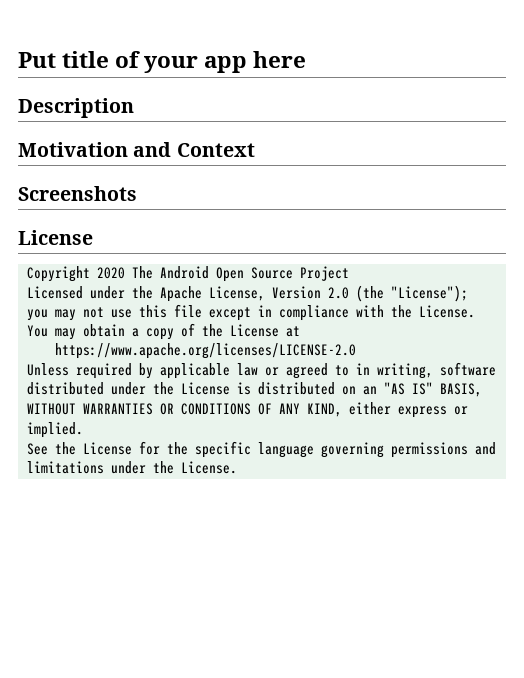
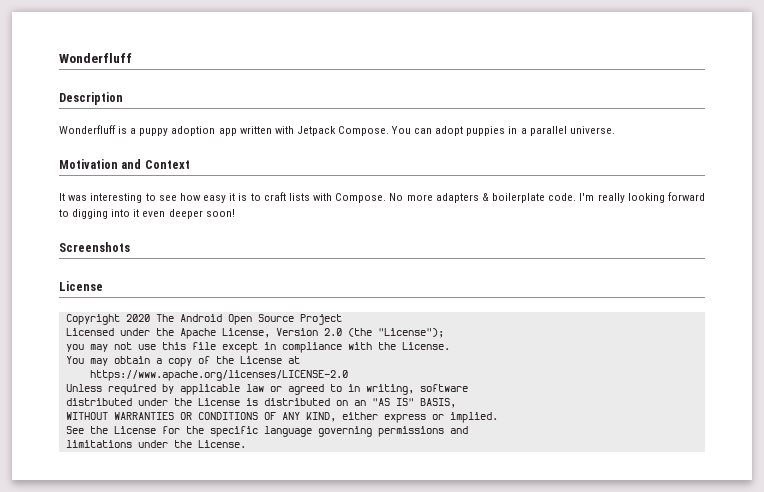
[18,51,307,73] [18,98,134,118] [18,142,255,157] Put title of your app here // Description // Motivation and Context -> [59,53,132,63] [59,92,123,105] [59,125,615,136] [59,159,190,169] [59,192,705,203] [59,209,235,219] Wonderfluff // Description // Wonderfluff is a puppy adoption app written with Jetpack Compose. You can adopt puppies in a parallel universe. // Motivation and Context // It was interesting to see how easy it is to craft lists with Compose. No more adapters & boilerplate code. I'm really looking forward to digging into it even deeper soon!

